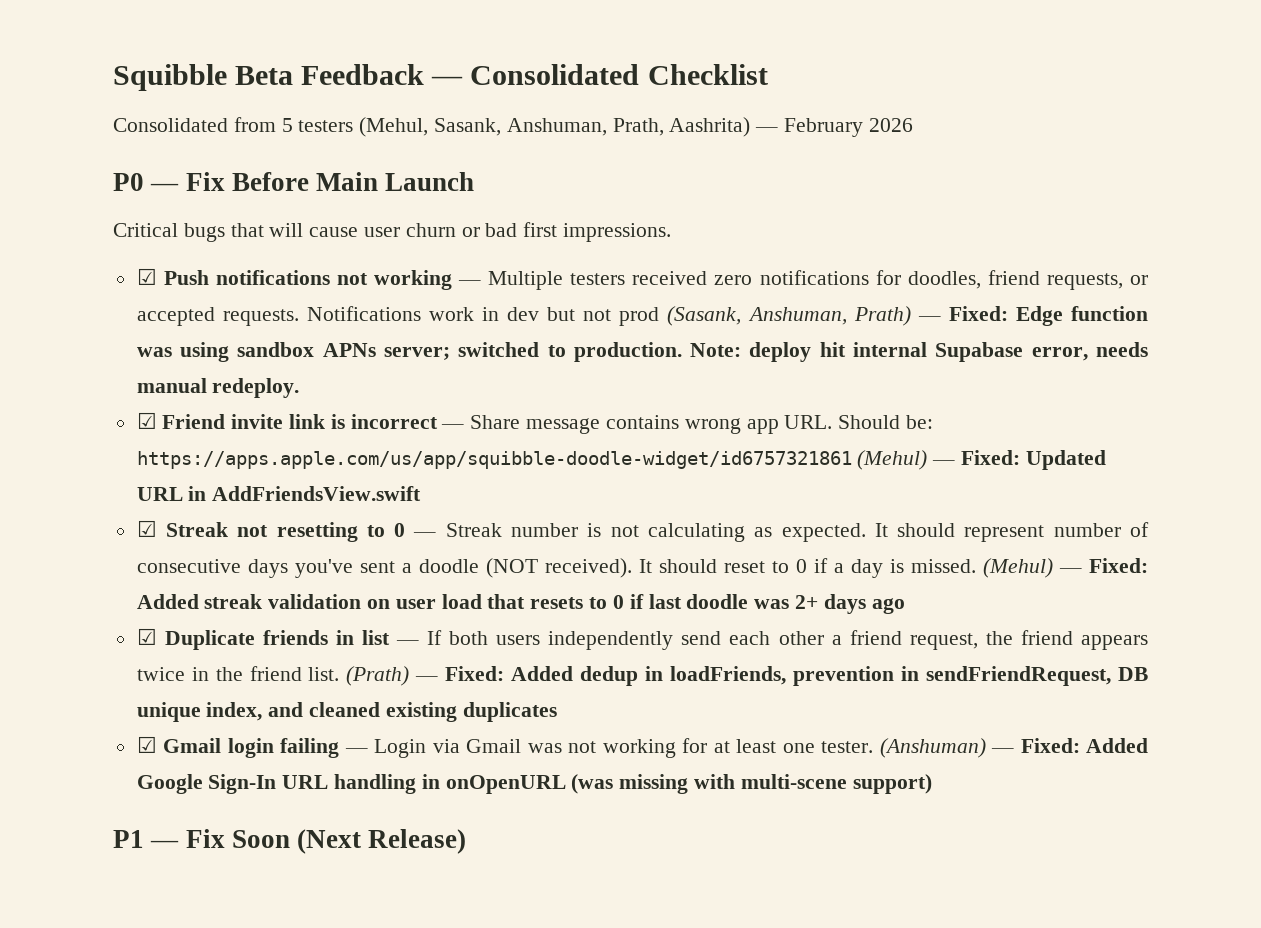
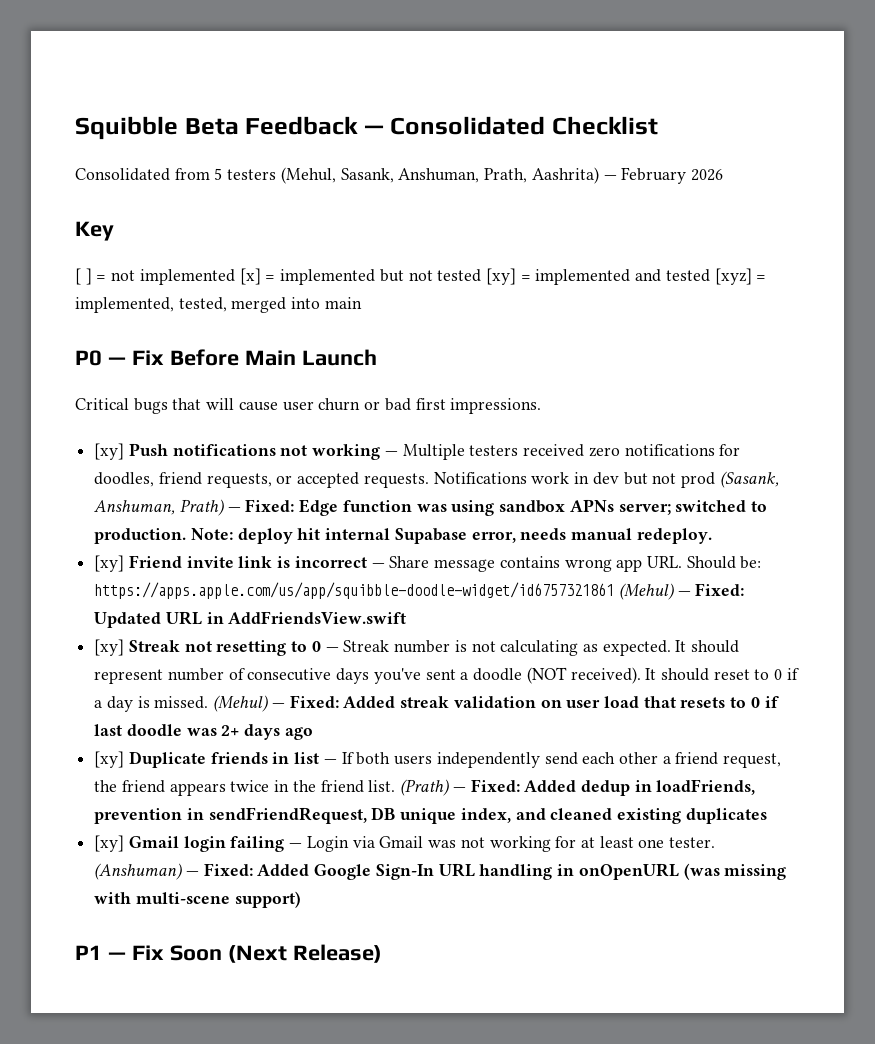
(913, 125) none -> [75,221,114,241] [75,268,767,285] [75,297,362,313] // Key // [ ] = not implemented [x] = implemented but not tested [xy] = implemented and tested [xyz] = implemented, tested, merged into main
[136,268,157,285] ☑ -> [94,443,125,460] [xy]
[136,412,157,429] ☑ -> [94,555,125,572] [xy]
[136,520,157,537] ☑ -> [94,639,125,656] [xy]
[136,628,157,645] ☑ -> [94,751,125,768] [xy]
[136,736,157,753] ☑ -> [94,835,125,852] [xy]

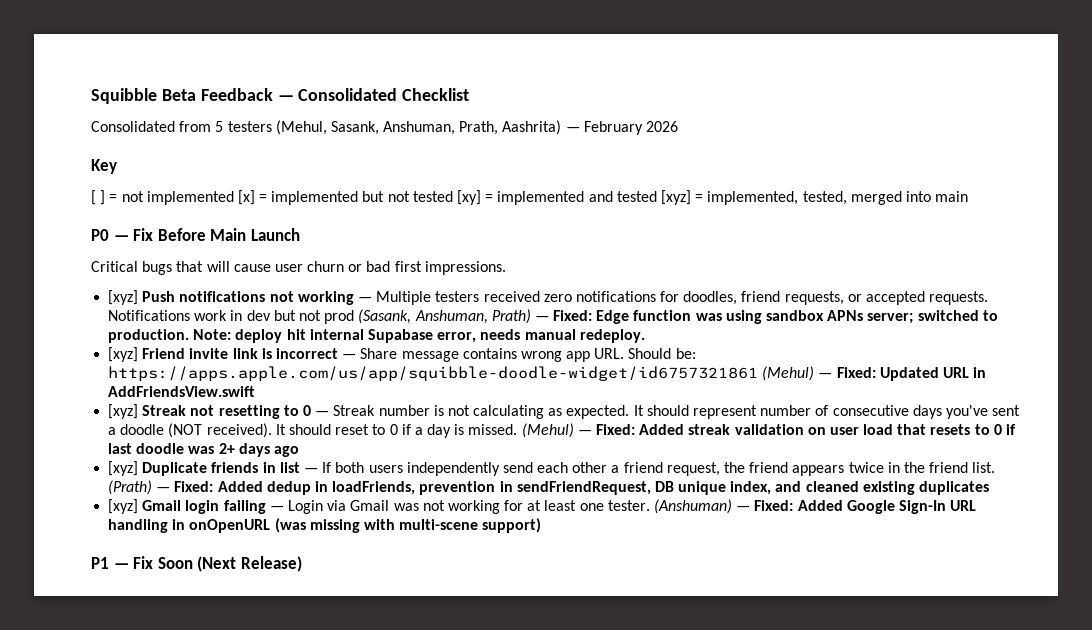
[94,443,125,460] [xy] -> [108,290,139,305] [xyz]
[94,555,125,572] [xy] -> [108,347,139,362] [xyz]
[94,639,125,656] [xy] -> [108,404,139,419] [xyz]
[94,751,125,768] [xy] -> [108,461,139,476] [xyz]
[94,835,125,852] [xy] -> [108,499,139,514] [xyz]

